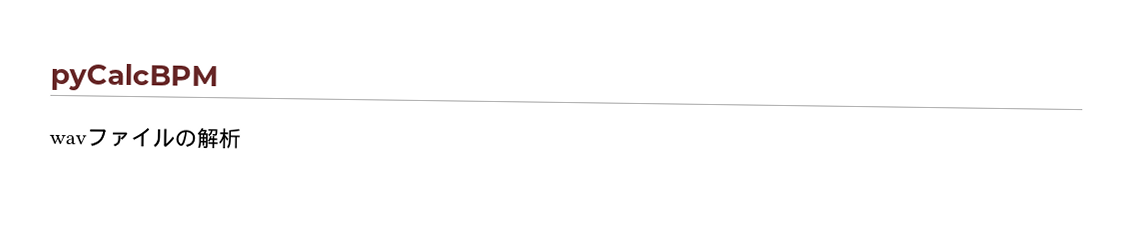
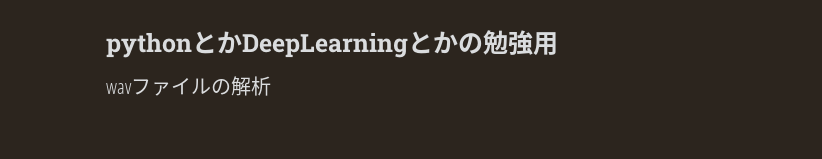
[50,62,219,93] pyCalcBPM -> [106,30,558,58] pythonとかDeepLearningとかの勉強用

